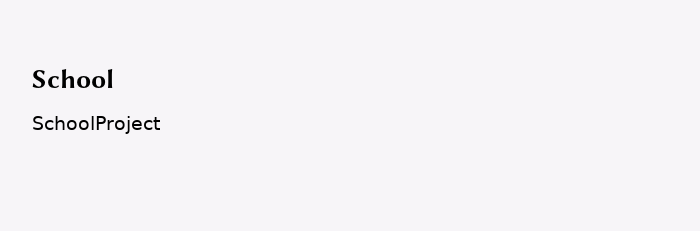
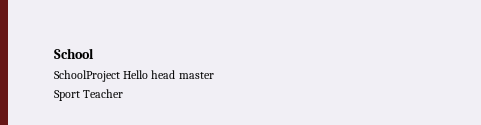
(160, 125) none -> [123,70,214,79] [54,89,124,101] Hello head master // Sport Teacher

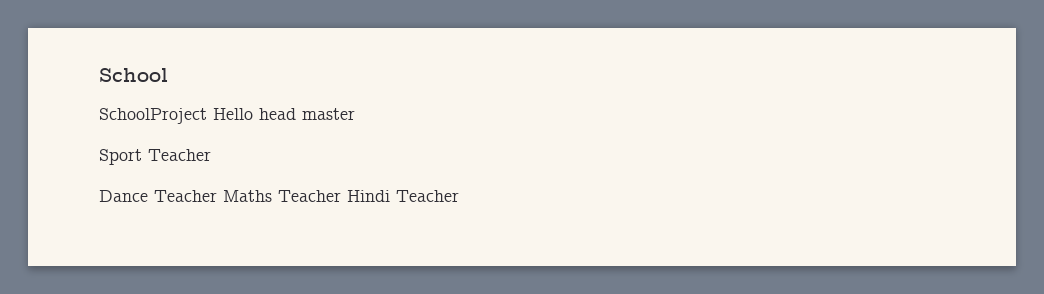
(124, 93) none -> [99,190,459,202] // Dance Teacher Maths Teacher Hindi Teacher

